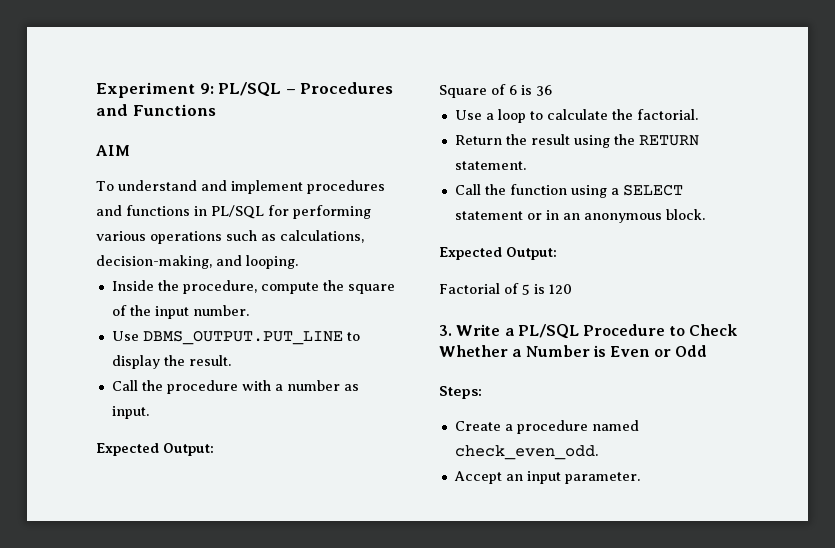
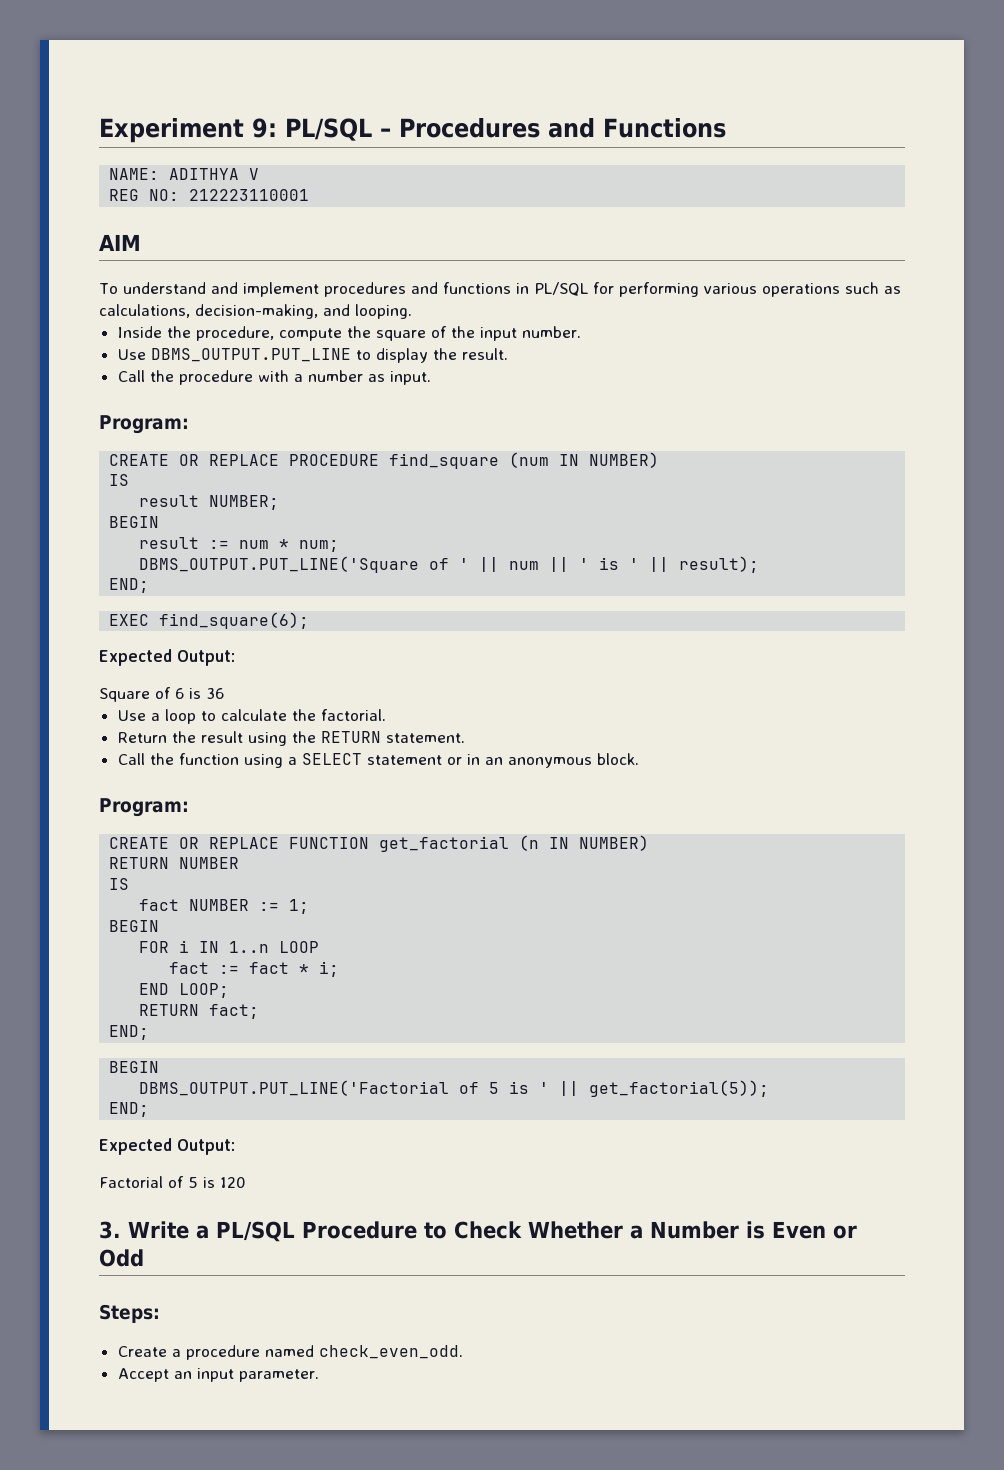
(216, 110) none -> [109,168,260,180] [109,189,310,201] // NAME: ADITHYA V // REG NO: 212223110001
(149, 412) none -> [99,415,189,434] [109,452,660,469] [109,474,130,486] [139,495,280,510] [109,516,160,528] [139,537,340,552] [139,556,760,573] [109,578,150,593] [109,612,310,629] // Program: // CREATE OR REPLACE PROCEDURE find_square (num IN NUMBER) // IS // result NUMBER; // BEGIN // result := num * num; // DBMS_OUTPUT.PUT_LINE('Square of ' || num || ' is ' || result); // END; // EXEC find_square(6);
(705, 214) none -> [99,798,189,817] [109,835,650,852] [109,857,240,869] [109,878,130,890] [139,899,310,914] [109,920,160,932] [139,940,320,953] [169,961,340,977] [139,983,230,998] [139,1004,260,1019] [109,1025,150,1040] [109,1061,160,1073] [139,1080,770,1097] [109,1102,150,1117] // Program: // CREATE OR REPLACE FUNCTION get_factorial (n IN NUMBER) // RETURN NUMBER // IS // fact NUMBER := 1; // BEGIN // FOR i IN 1..n LOOP // fact := fact * i; // END LOOP; // RETURN fact; // END; // BEGIN // DBMS_OUTPUT.PUT_LINE('Factorial of 5 is ' || get_factorial(5)); // END;

